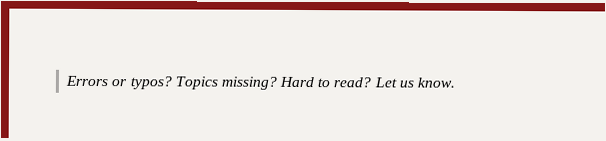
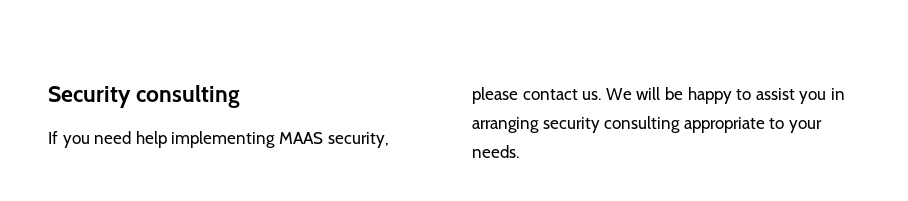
[65,75,456,90] Errors or typos? Topics missing? Hard to read? Let us know. -> [48,85,241,108] [48,131,389,148] [472,87,845,104] [472,116,822,133] [472,145,519,158] Security consulting // If you need help implementing MAAS security, please contact us. We will be happy to assist you in arranging security consulting appropriate to your needs.

